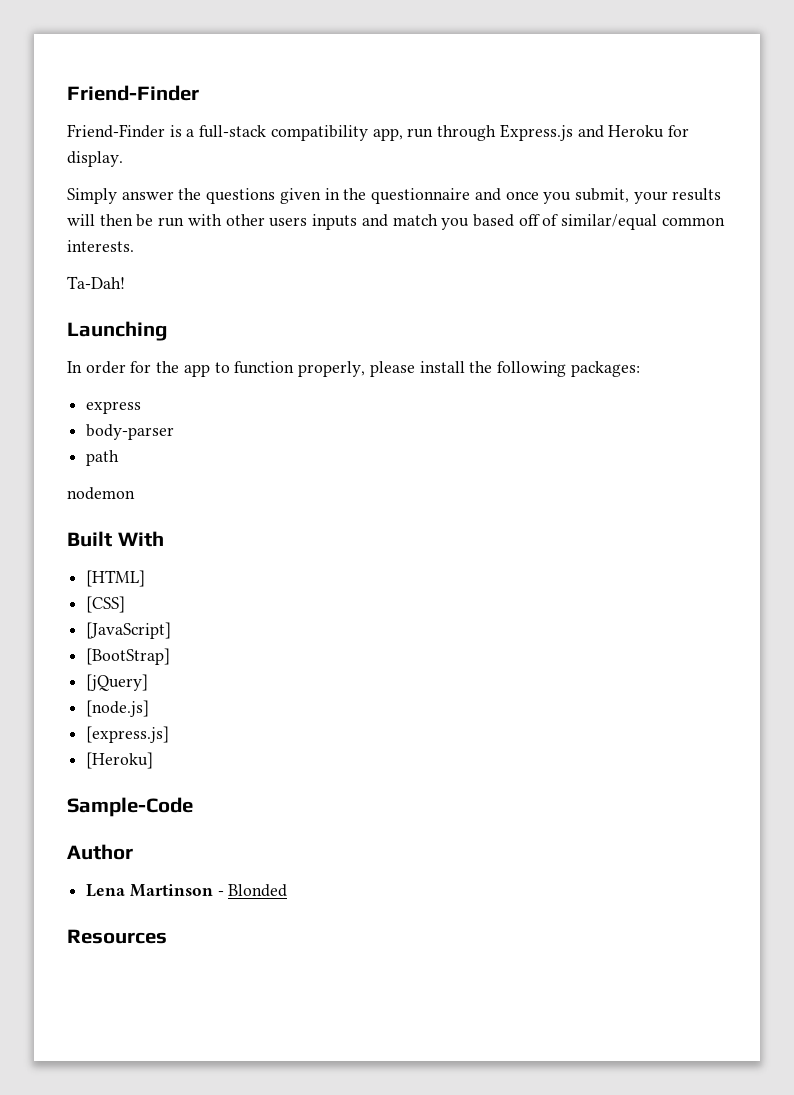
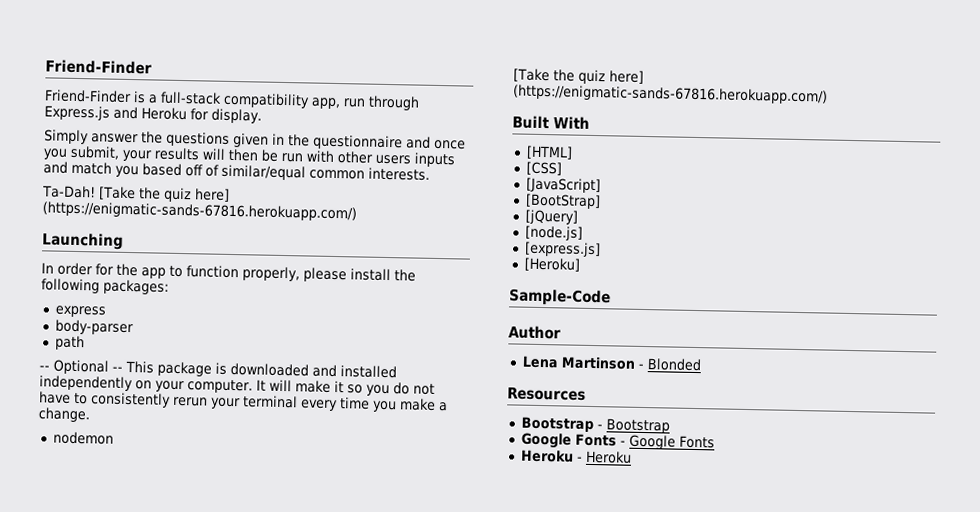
(125, 282) none -> [98,186,230,203] [42,201,357,222] [Take the quiz here] (https://enigmatic-sands-67816.herokuapp.com/)
[67,487,135,500] nodemon -> [39,359,397,379] [39,375,435,397] [39,391,448,413] [38,407,90,423] [52,431,114,445] [513,68,644,85] [513,84,828,105] -- Optional -- This package is downloaded and installed independently on your computer. It will make it so you do not have to consistently rerun your terminal every time you make a change. // nodemon // [Take the quiz here] (https://enigmatic-sands-67816.herokuapp.com/)
(167, 936) none -> [520,416,670,434] [520,432,715,450] [520,449,632,464] // Bootstrap - Bootstrap // Google Fonts - Google Fonts // Heroku - Heroku

